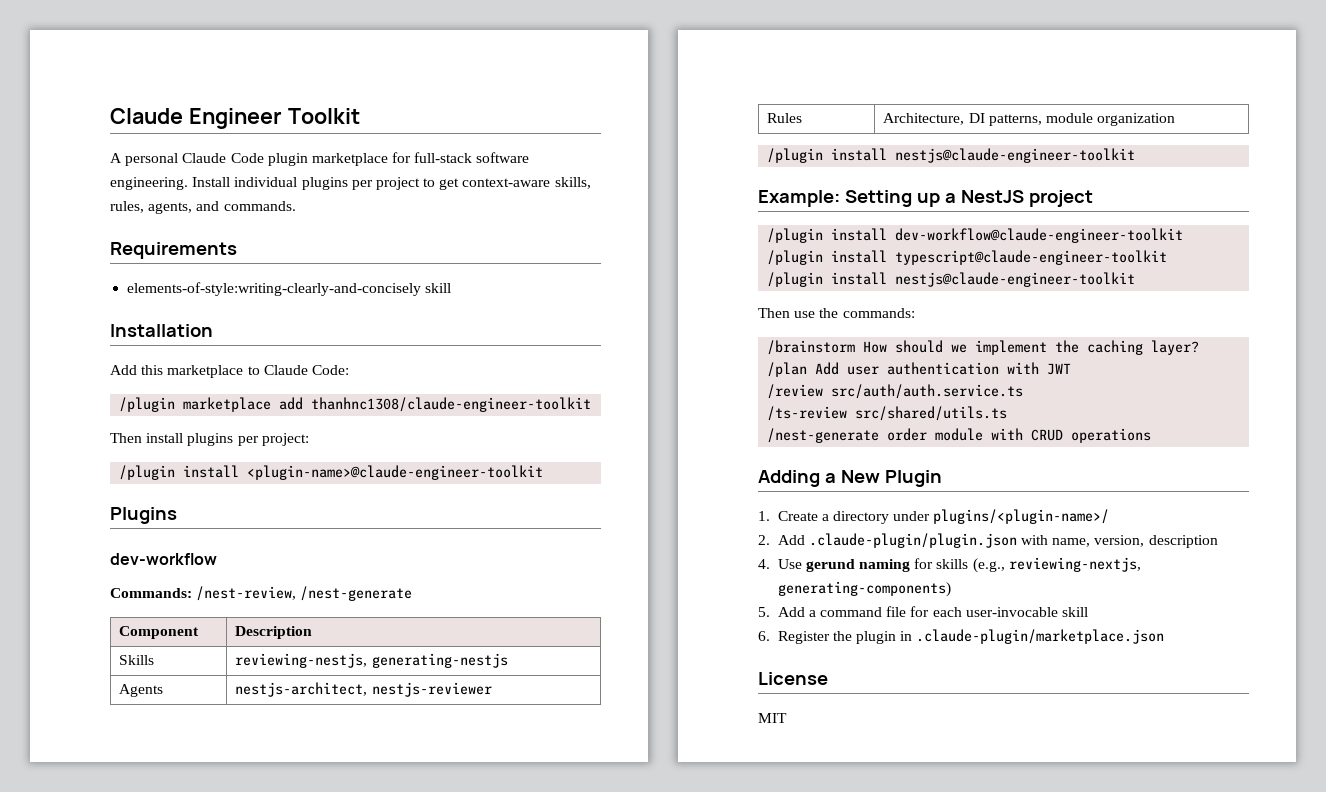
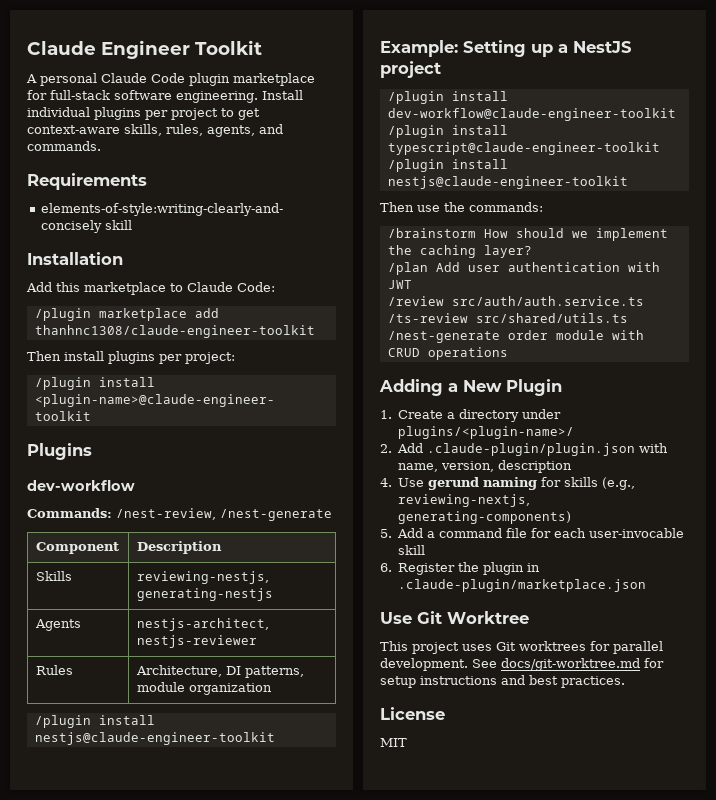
(1165, 636) none -> [380,611,529,624] [380,641,663,654] [380,658,664,671] [380,675,625,688] // Use Git Worktree // This project uses Git worktrees for parallel development. See docs/git-worktree.md for setup instructions and best practices.

